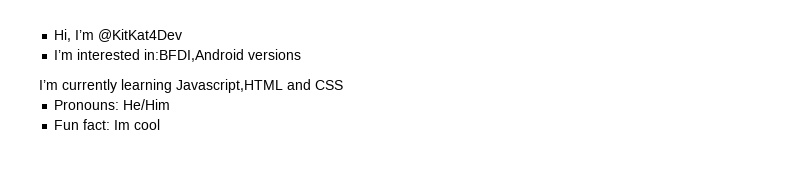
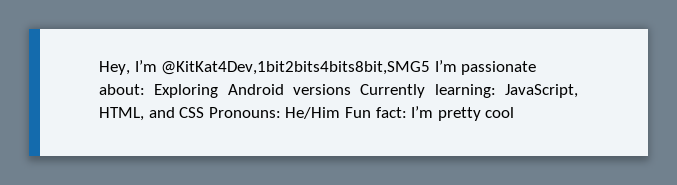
[54,29,183,42] [54,49,302,62] [39,79,283,93] Hi, I’m @KitKat4Dev // I’m interested in:BFDI,Android versions // I’m currently learning Javascript,HTML -> [99,60,537,75] [99,84,578,98] [99,107,144,121] Hey, I’m @KitKat4Dev,1bit2bits4bits8bit,SMG5 I’m passionate about: Exploring Android versions Currently learning: JavaScript, HTML,
(343, 85) // -> (205, 112) none
(171, 104) // -> (341, 113) none
[114,120,131,130] Im -> [411,106,481,121] I’m pretty

